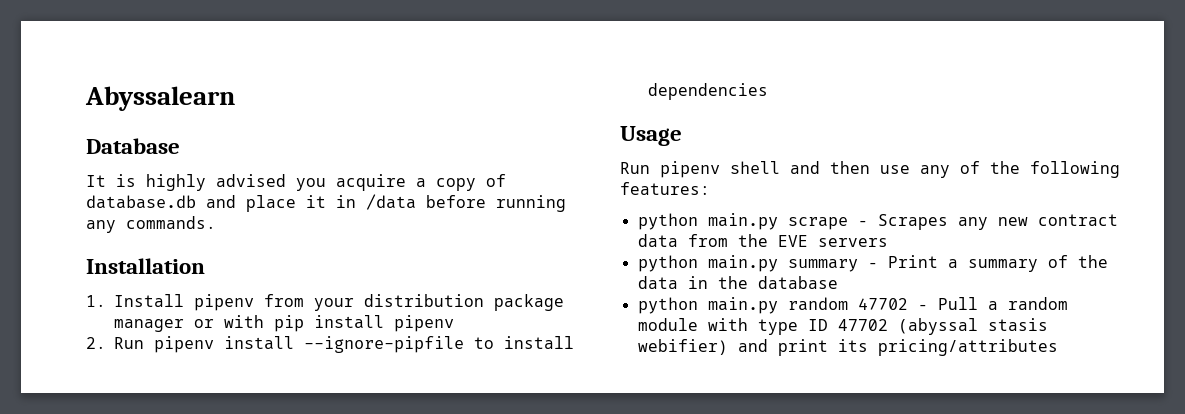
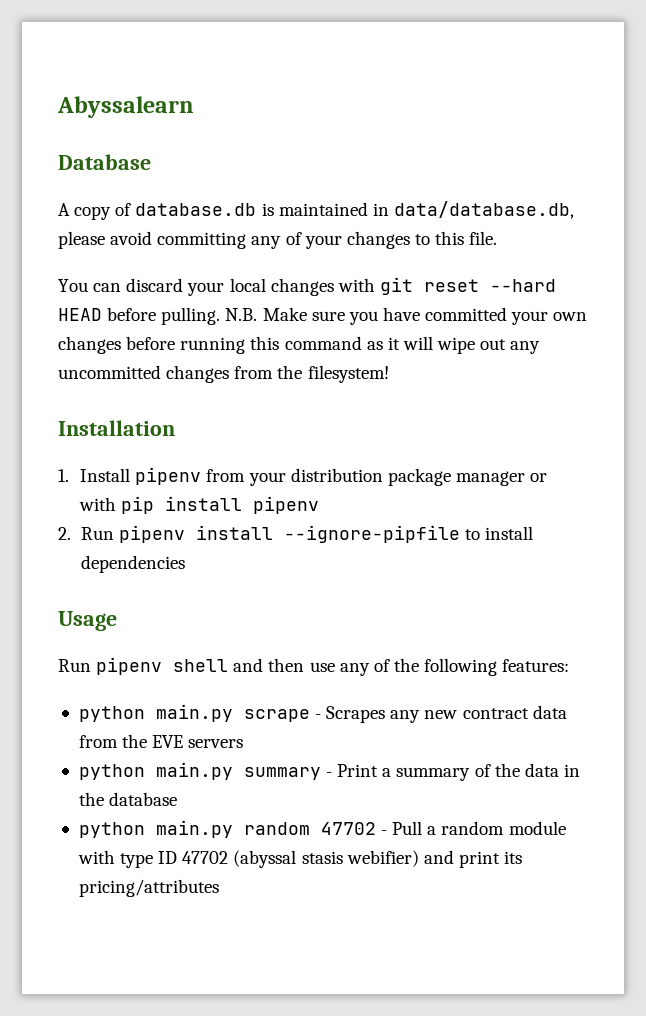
[86,174,506,191] [86,194,566,212] [86,216,216,233] It is highly advised you acquire a copy of database.db and place it in /data before running any commands. -> [58,201,574,220] [58,231,498,249] [58,277,556,296] [58,307,588,325] [58,336,541,354] [58,365,389,383] A copy of database.db is maintained in data/database.db, please avoid committing any of your changes to this file. // You can discard your local changes with git reset --hard HEAD before pulling. N.B. Make sure you have committed your own changes before running this command as it will wipe out any uncommitted changes from the filesystem!

